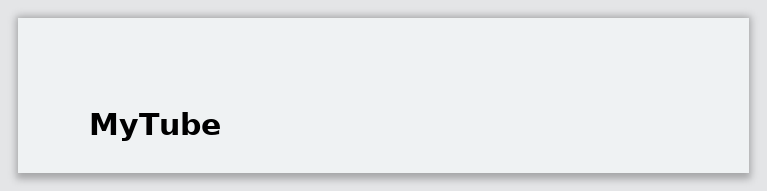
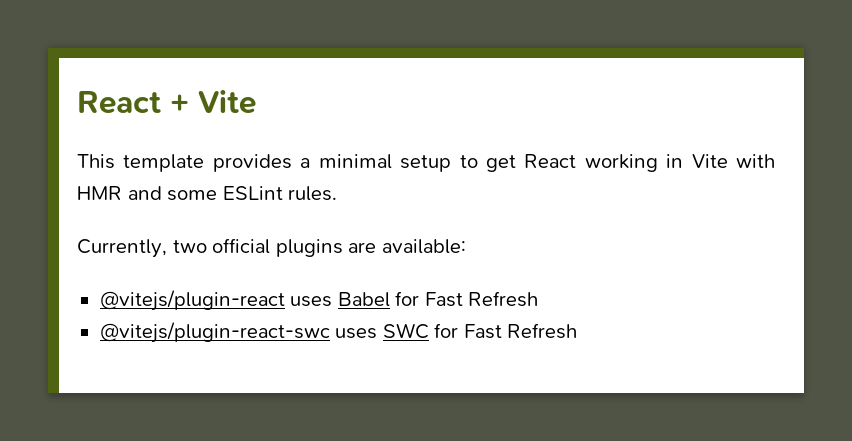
[89,112,221,141] MyTube -> [77,90,256,114] [77,154,775,172] [77,186,338,201] [77,238,466,258] [99,290,539,311] [99,322,578,343] React + Vite // This template provides a minimal setup to get React working in Vite with HMR and some ESLint rules. // Currently, two official plugins are available: // @vitejs/plugin-react uses Babel for Fast Refresh // @vitejs/plugin-react-swc uses SWC for Fast Refresh

